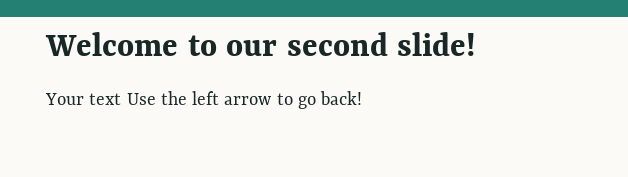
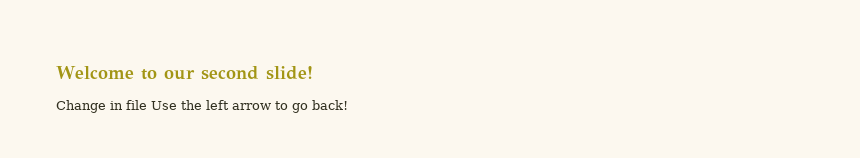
[45,93,122,105] Your text -> [56,100,147,113] Change in file

